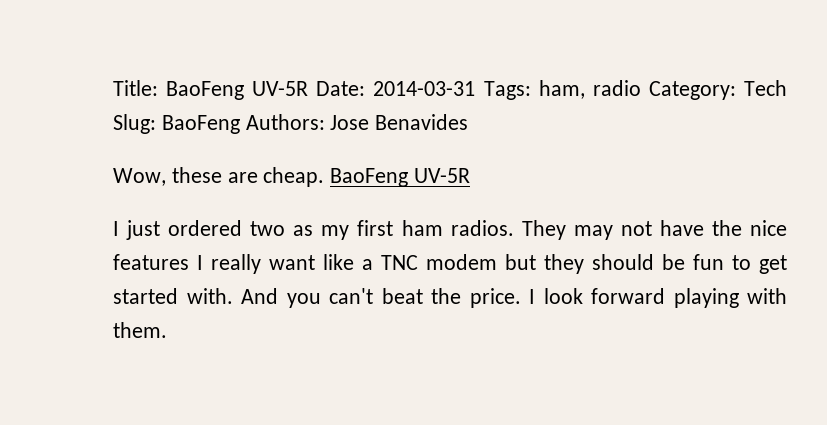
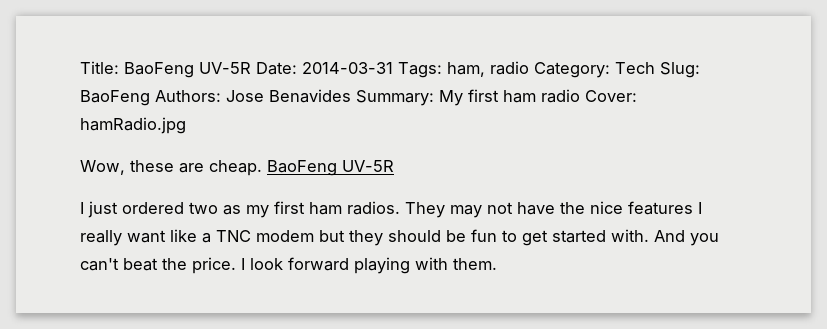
(469, 122) none -> [356,89,637,106] [80,117,186,134] Summary: My first ham radio Cover: hamRadio.jpg

